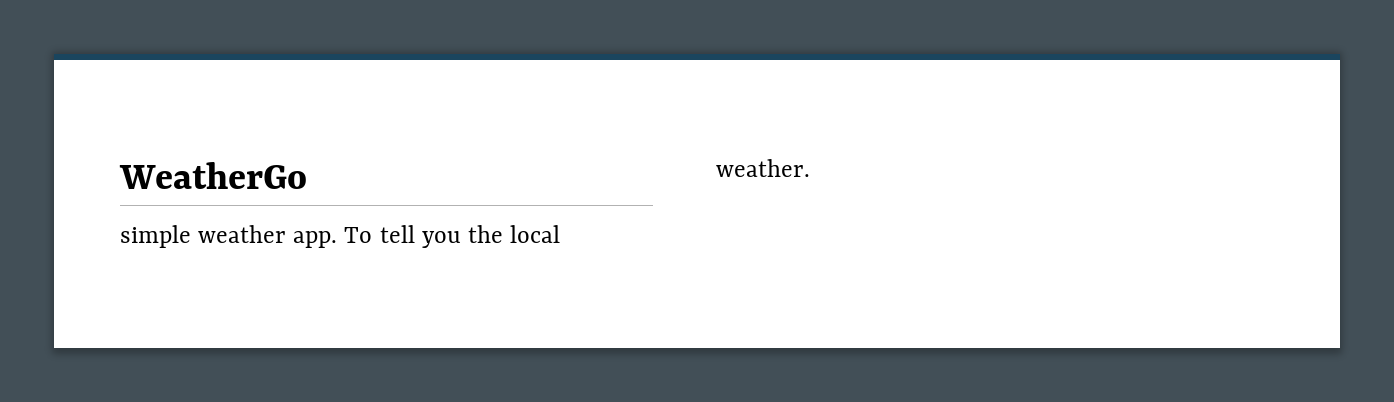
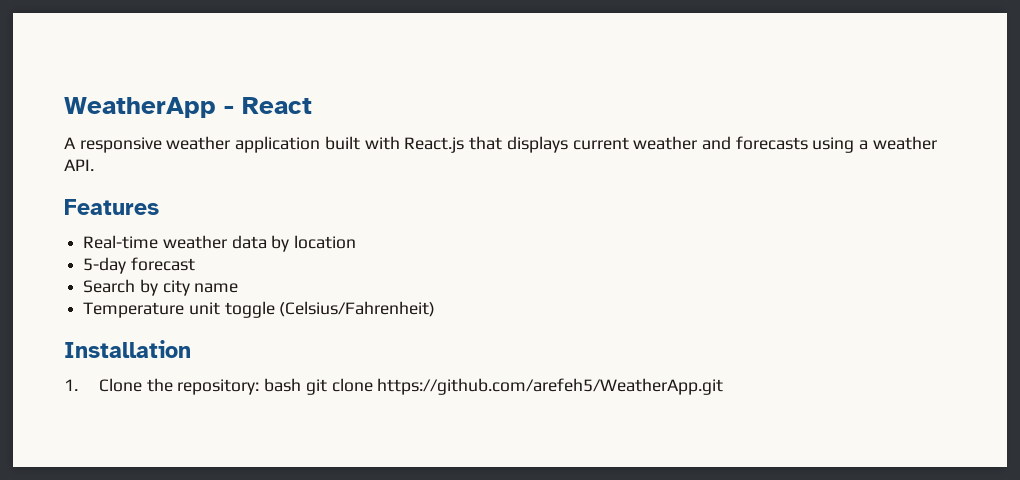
[119,162,307,189] [120,225,561,248] [716,159,810,177] WeatherGo // simple weather app. To tell you the local weather. -> [64,97,312,118] [64,136,937,153] [64,159,94,171] [64,199,159,215] [83,235,357,252] [83,257,195,274] [83,279,239,296] [83,301,436,318] [64,340,191,358] [64,378,724,395] WeatherApp - React // A responsive weather application built with React.js that displays current weather and forecasts using a weather API. // Features // Real-time weather data by location // 5-day forecast // Search by city name // Temperature unit toggle (Celsius/Fahrenheit) // Installation // 1. Clone the repository: bash git clone https://github.com/arefeh5/WeatherApp.git

